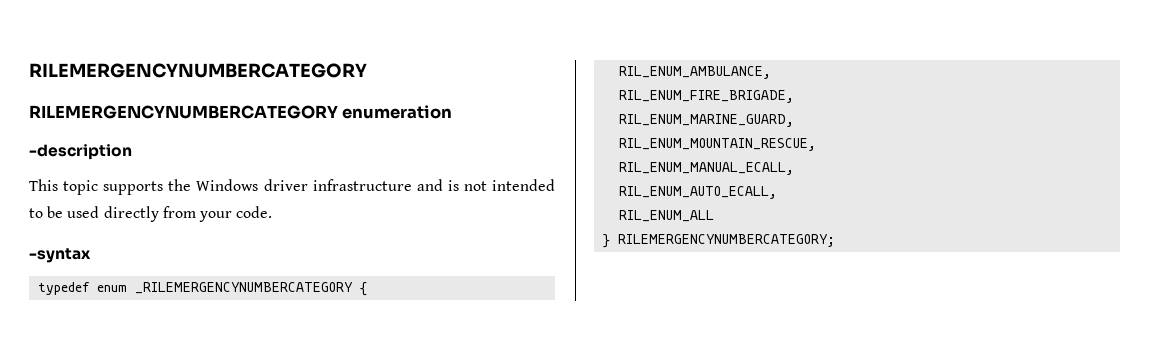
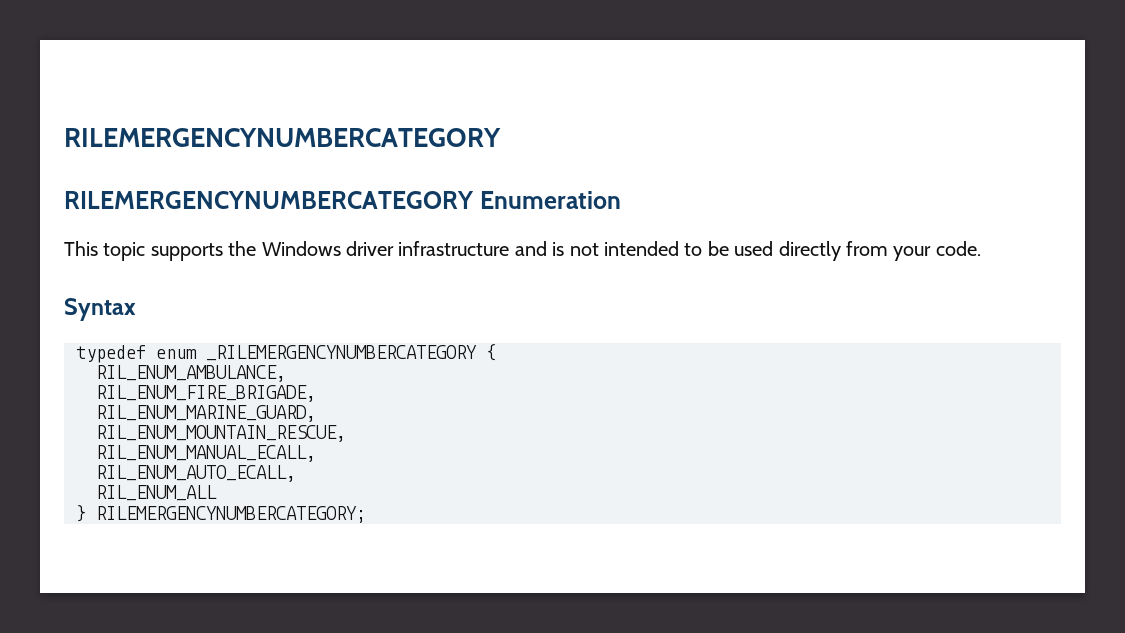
[342,105,453,119] [29,144,132,160] enumeration // -description -> [479,191,621,209] Enumeration
[29,248,91,263] -syntax -> [64,298,136,321] Syntax

